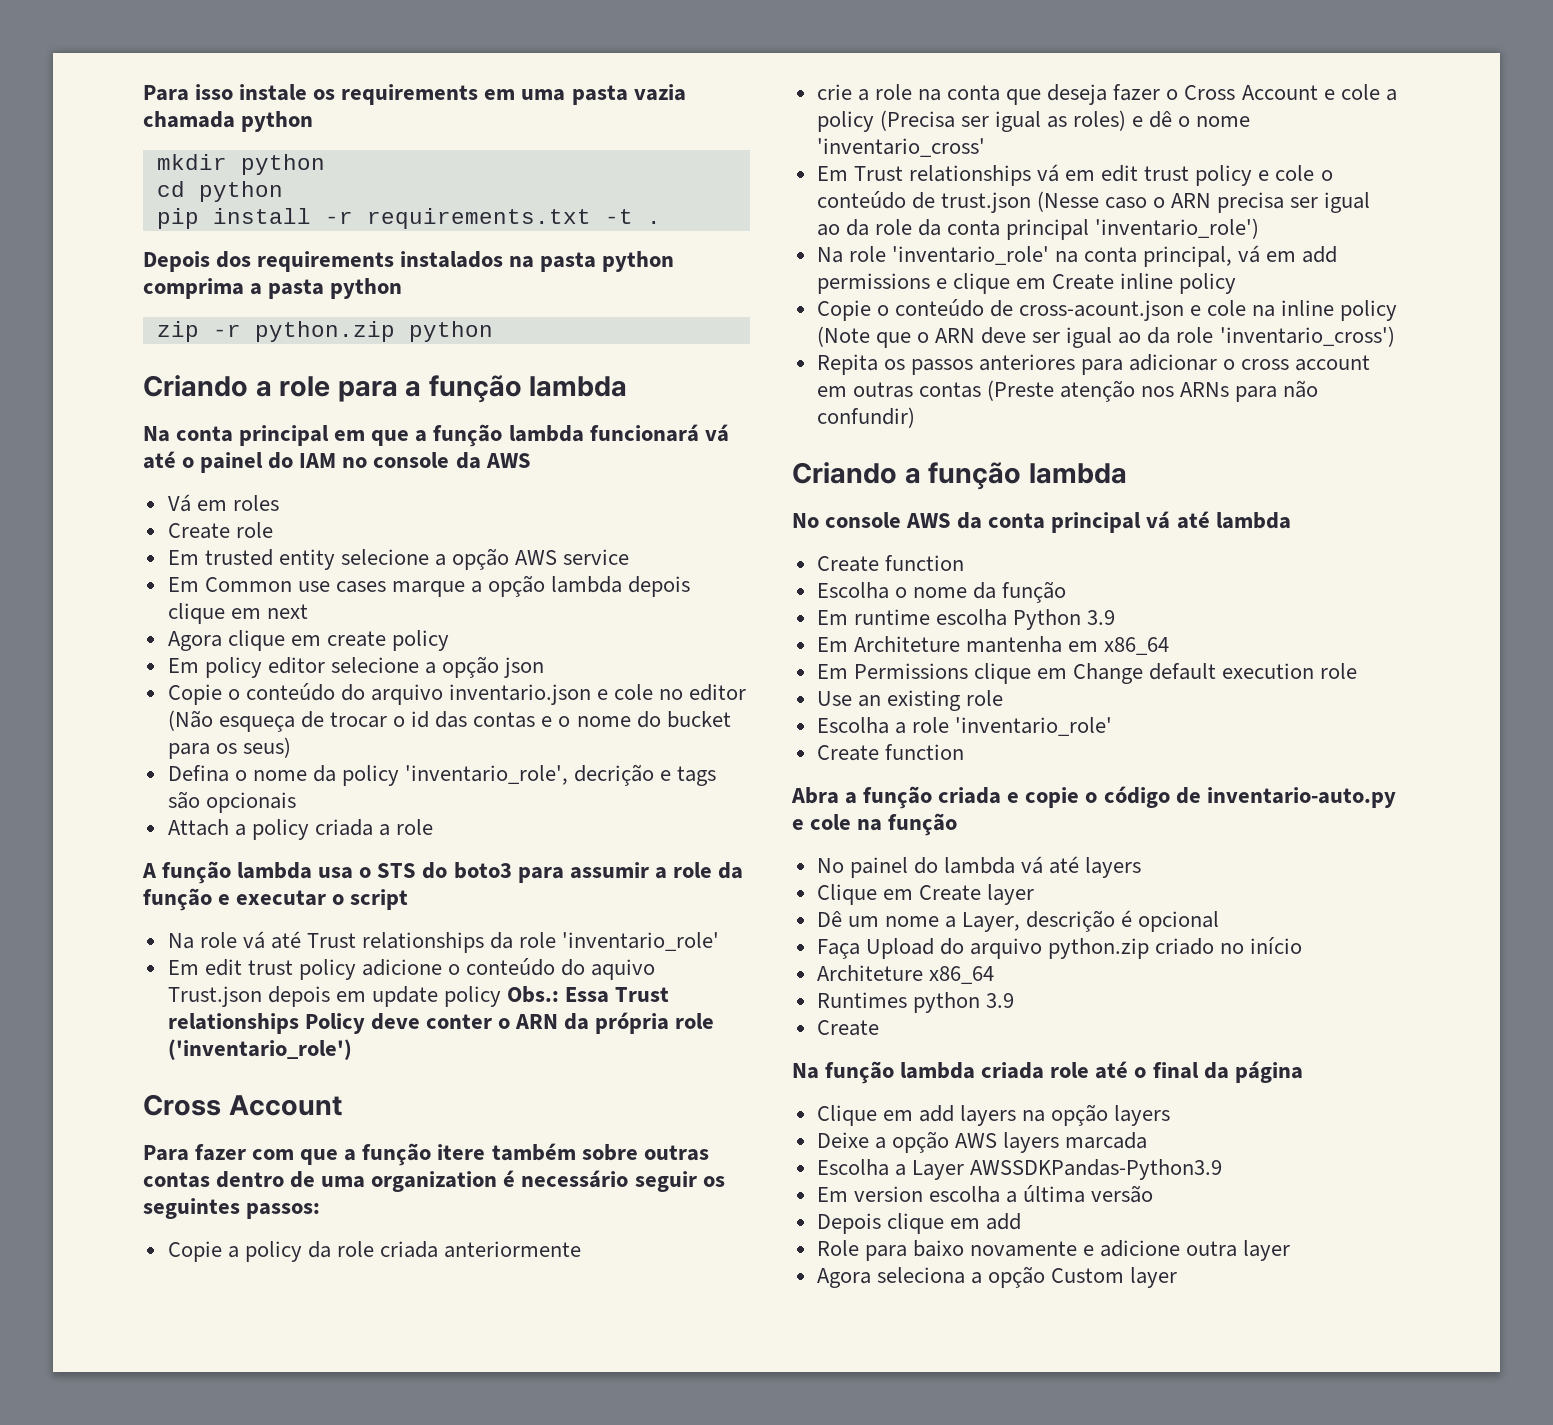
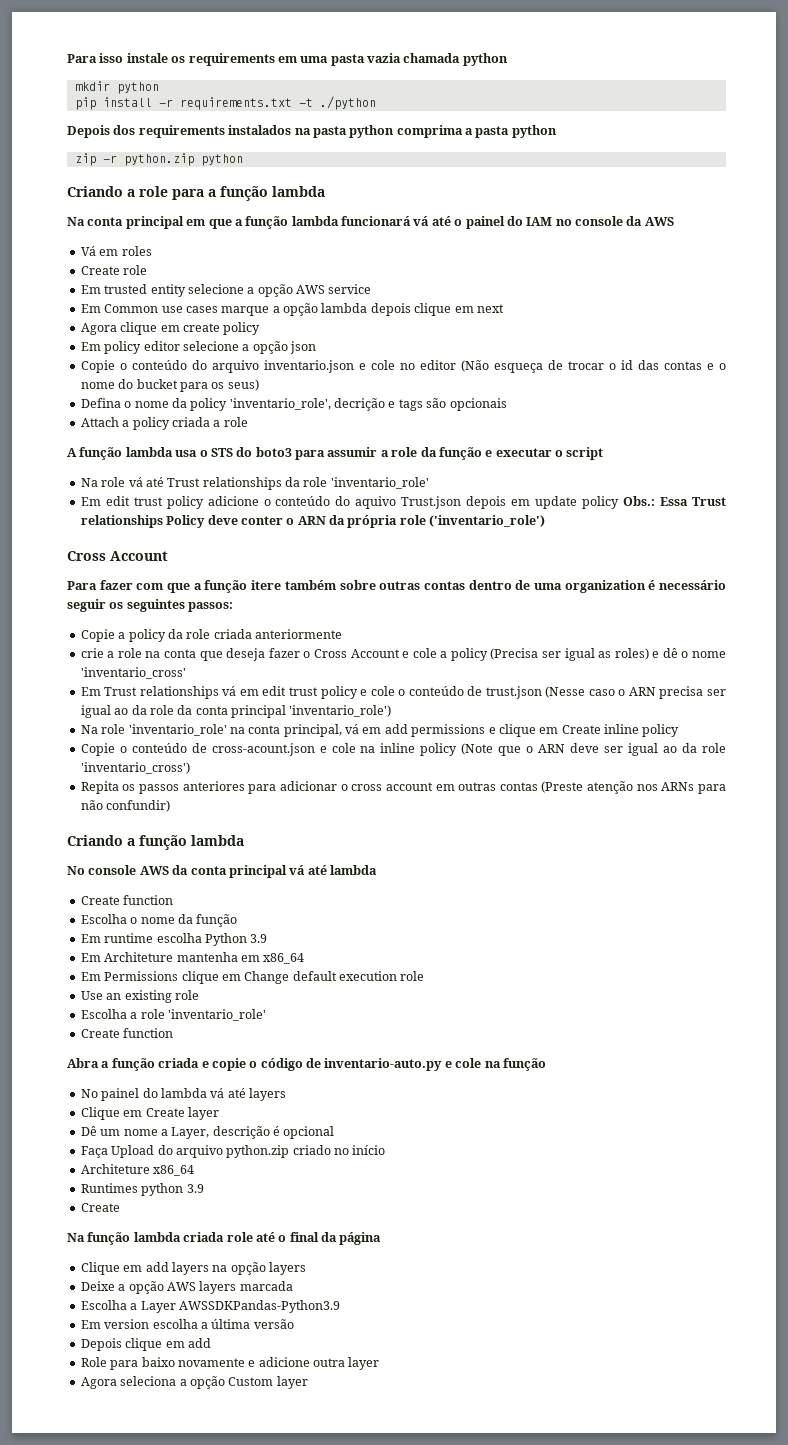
[156,181,283,202] // cd python -> (159, 88) none
[646,221,661,224] . -> [319,96,376,110] ./python

